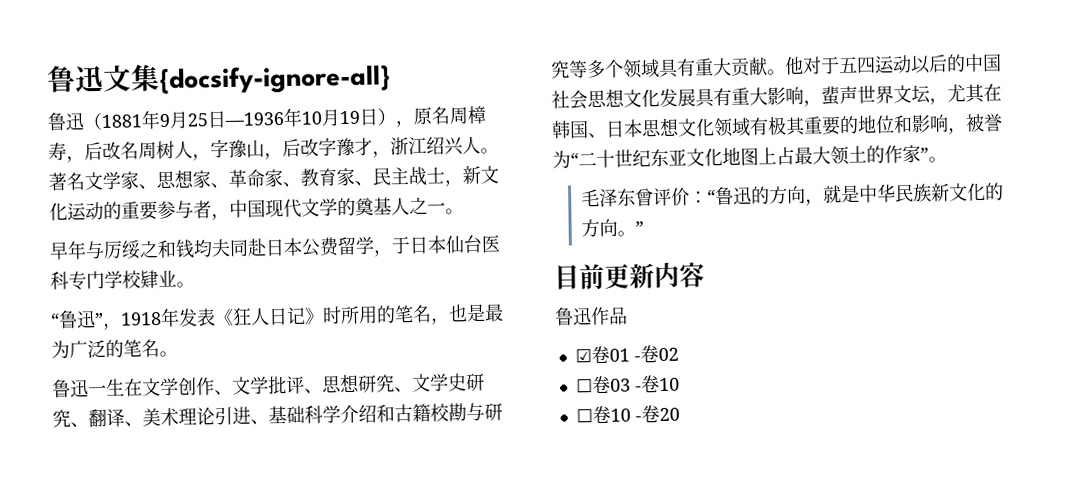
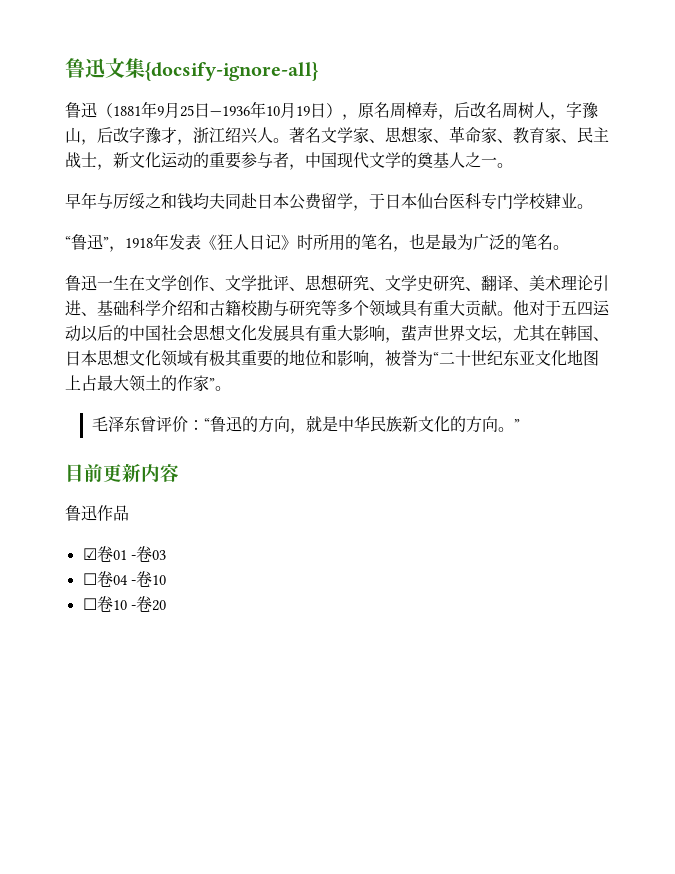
[657,347,679,362] [575,375,631,395] 02 // ☐卷03 -> [151,550,166,560] [82,571,128,587] 03 // ☐卷04

